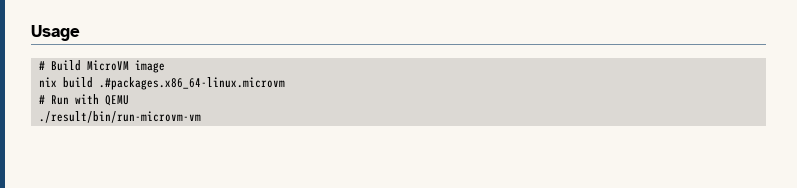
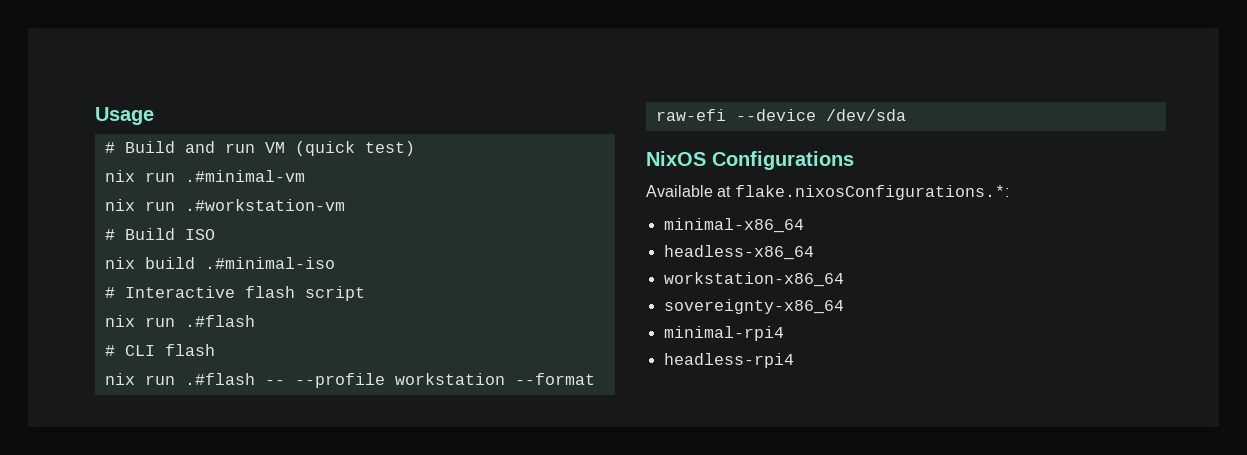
[86,60,165,73] MicroVM image -> [184,141,415,156] [104,170,305,182] [104,199,345,211] [104,228,215,240] and run VM (quick test) // nix run .#minimal-vm // nix run .#workstation-vm // # Build ISO
[98,77,285,90] [38,94,129,106] [38,111,201,123] .#packages.x86_64-linux.microvm // # Run with QEMU // ./result/bin/run-microvm-vm -> [204,257,335,269] [104,286,365,301] [104,315,255,327] [104,344,215,356] [104,373,595,388] [655,109,906,121] [646,151,854,170] [646,185,1009,200] [663,218,804,233] [663,245,814,260] [663,272,844,287] [663,299,844,314] [663,326,784,341] [663,353,794,368] .#minimal-iso // # Interactive flash script // nix run .#flash // # CLI flash // nix run .#flash -- --profile workstation --format raw-efi --device /dev/sda // NixOS Configurations // Available at flake.nixosConfigurations.*: // minimal-x86_64 // headless-x86_64 // workstation-x86_64 // sovereignty-x86_64 // minimal-rpi4 // headless-rpi4

